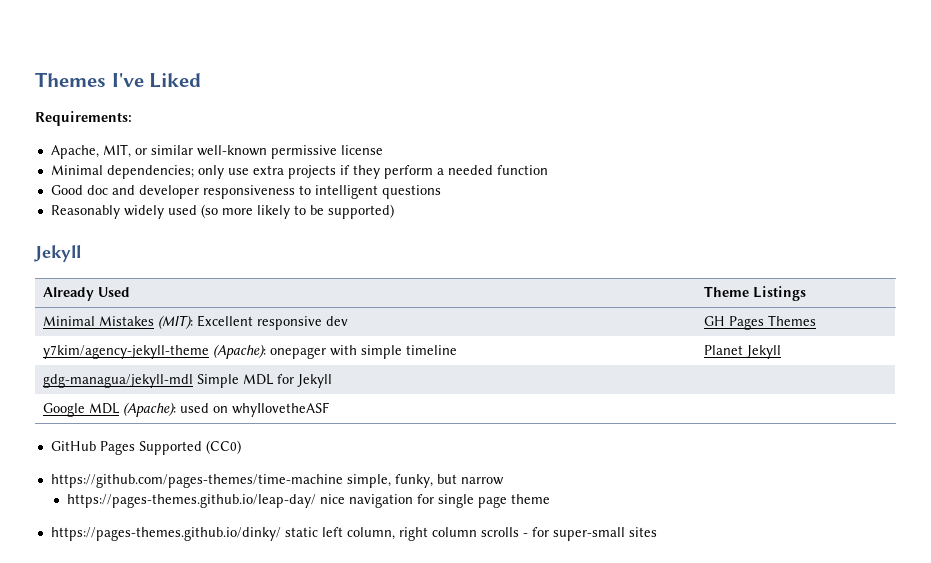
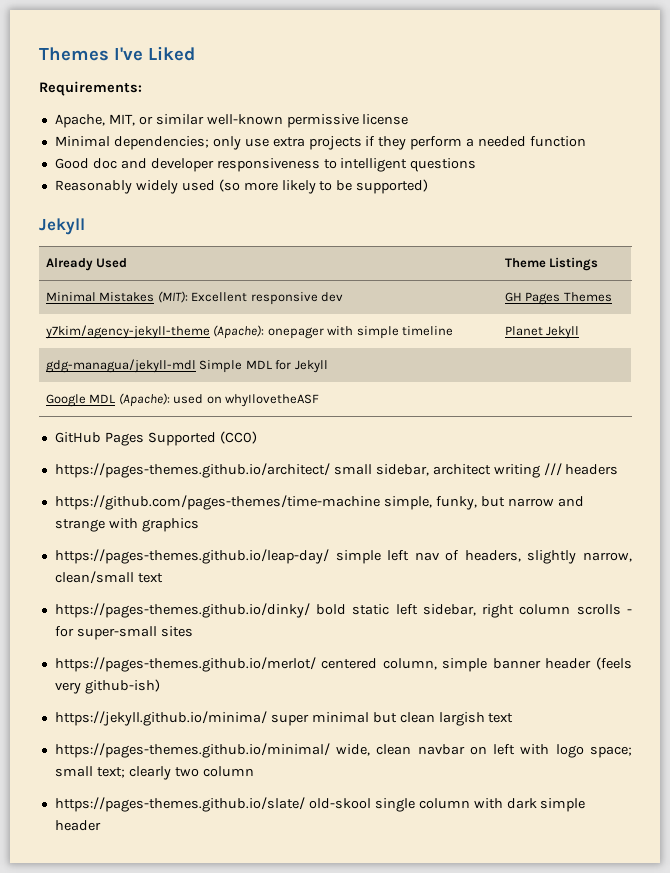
(241, 447) none -> [54,463,619,478] // https://pages-themes.github.io/architect/ small sidebar, architect writing /// headers
[66,494,550,508] // https://pages-themes.github.io/leap-day/ nice navigation for single page theme -> [557,496,584,507] [54,518,199,532] [54,549,632,564] [54,571,163,584] and strange with graphics // https://pages-themes.github.io/leap-day/ simple left nav of headers, slightly narrow, clean/small text
(281, 534) none -> [316,604,347,615] bold
[346,527,395,540] column, -> [422,604,476,616] sidebar,
(657, 532) none -> [54,657,632,672] [54,679,160,694] [54,711,514,726] [54,743,633,758] [54,766,254,780] [54,797,586,812] [54,820,101,831] // https://pages-themes.github.io/merlot/ centered column, simple banner header (feels very github-ish) // https://jekyll.github.io/minima/ super minimal but clean largish text // https://pages-themes.github.io/minimal/ wide, clean navbar on left with logo space; small text; clearly two column // https://pages-themes.github.io/slate/ old-skool single column with dark simple header

